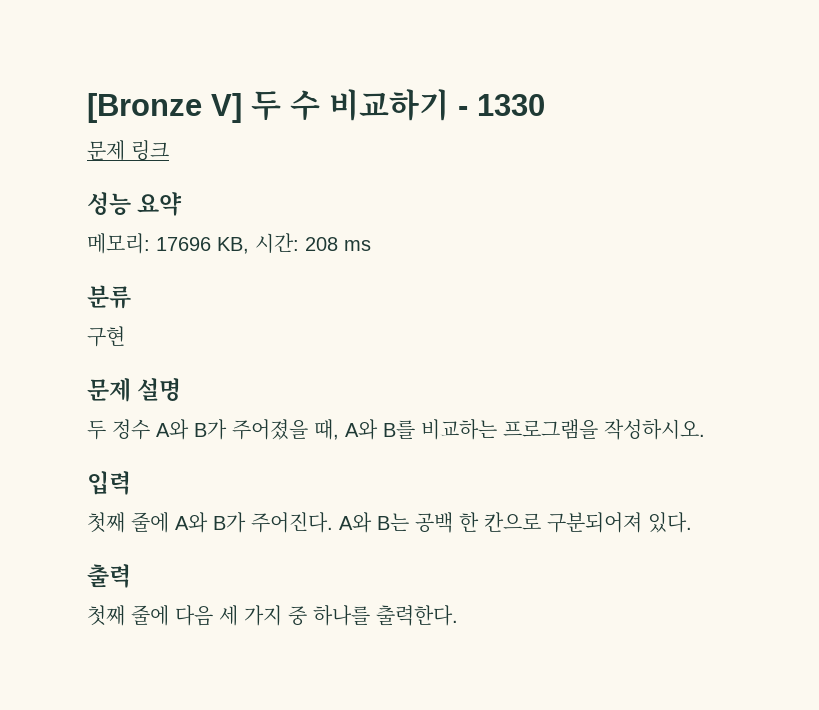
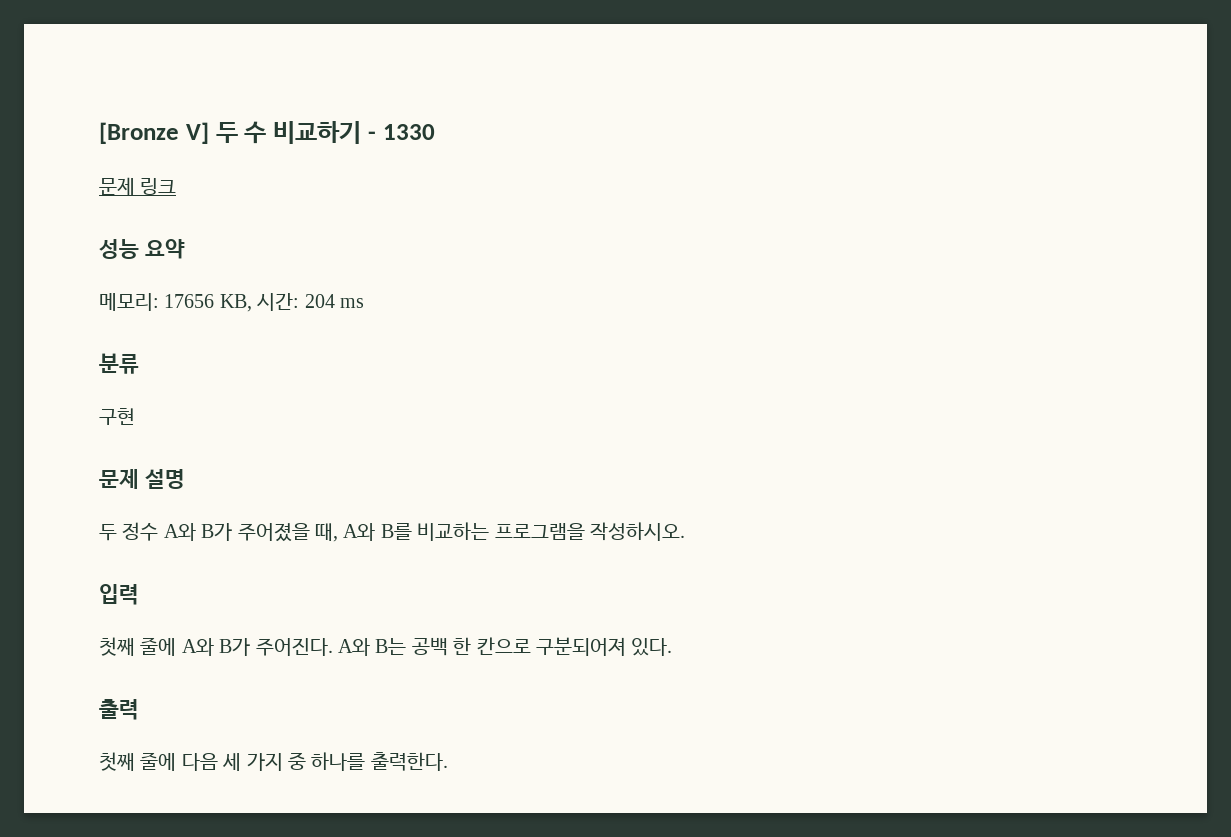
[156,237,211,251] 17696 -> [164,294,215,308] 17656
[305,237,338,251] 208 -> [304,294,335,308] 204

